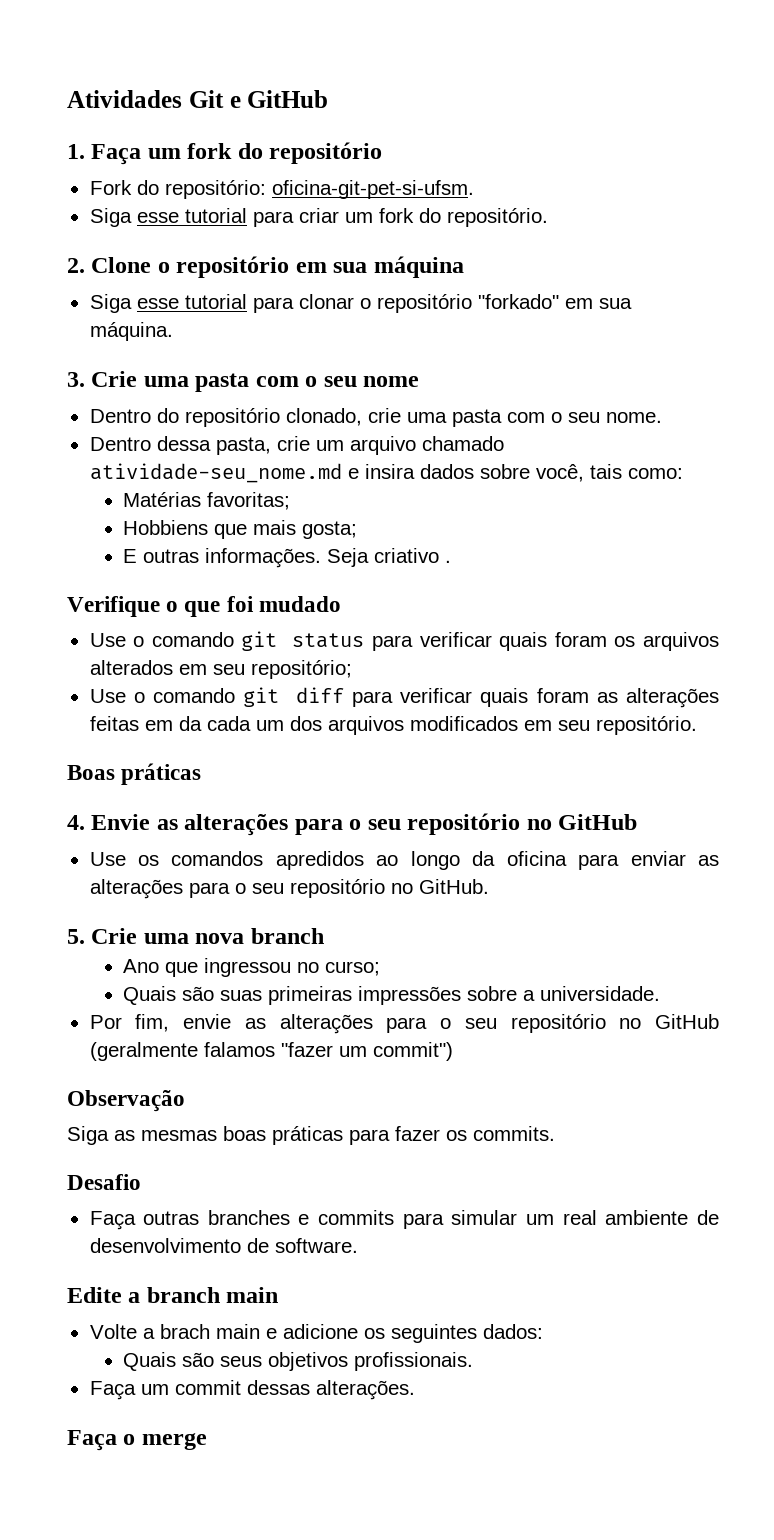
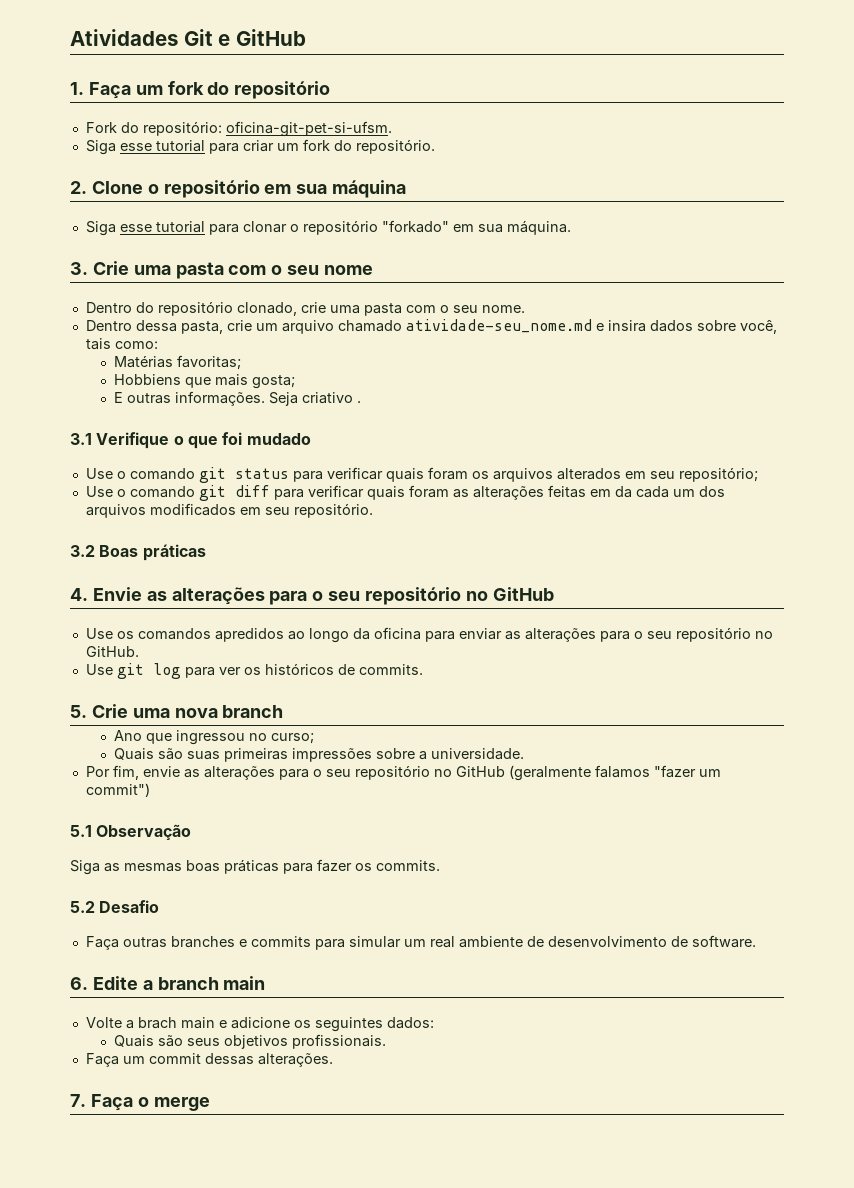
(452, 561) none -> [70,433,92,445] 3.1
(697, 725) none -> [70,545,95,557] 3.2
(489, 886) none -> [85,663,423,679] // Use git log para ver os históricos de commits.
(453, 1051) none -> [70,825,92,837] 5.1
(555, 1133) none -> [70,901,95,913] 5.2
(358, 1245) none -> [70,977,88,990] 6.
(415, 1390) none -> [70,1094,86,1107] 7.

